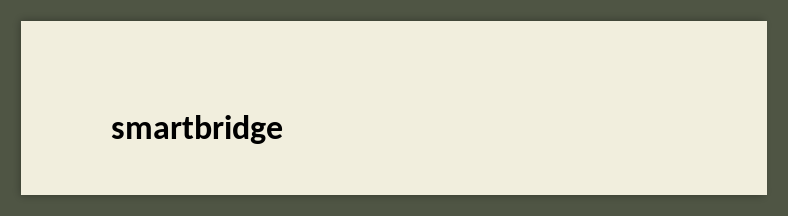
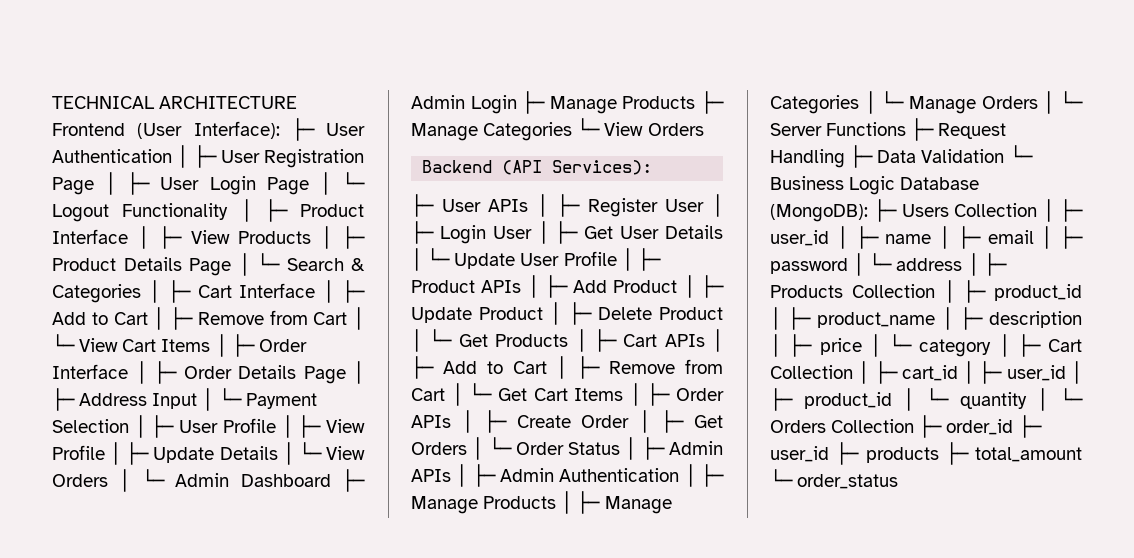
[111,115,283,144] smartbridge -> [52,96,298,109] [52,118,365,141] [52,145,364,168] [52,172,365,195] [52,199,364,222] [52,226,365,249] [52,253,365,276] [52,280,365,303] [52,307,364,330] [52,334,307,357] [52,361,364,384] [52,388,317,411] [52,415,365,438] [52,442,365,465] [52,469,365,492] [411,91,724,114] [411,118,704,141] [422,160,653,175] [411,194,723,217] [411,221,723,244] [411,248,661,271] [411,275,724,298] [411,302,723,325] [411,329,723,352] [411,356,723,379] [411,383,724,406] [411,410,723,433] [411,437,723,460] [411,464,724,487] [411,491,672,514] [770,91,1083,114] [770,118,1007,141] [770,145,1033,168] [770,176,980,195] [770,199,1083,222] [770,226,1083,249] [770,253,1007,276] [770,280,1082,303] [770,307,1082,330] [770,334,1082,357] [770,361,1082,384] [770,388,1083,411] [770,415,1042,438] [770,442,1082,465] [770,469,899,489] TECHNICAL ARCHITECTURE Frontend (User Interface): ├─ User Authentication │ ├─ User Registration Page │ ├─ User Login Page │ └─ Logout Functionality │ ├─ Product Interface │ ├─ View Products │ ├─ Product Details Page │ └─ Search & Categories │ ├─ Cart Interface │ ├─ Add to Cart │ ├─ Remove from Cart │ └─ View Cart Items │ ├─ Order Interface │ ├─ Order Details Page │ ├─ Address Input │ └─ Payment Selection │ ├─ User Profile │ ├─ View Profile │ ├─ Update Details │ └─ View Orders │ └─ Admin Dashboard ├─ Admin Login ├─ Manage Products ├─ Manage Categories └─ View Orders // Backend (API Services): // ├─ User APIs │ ├─ Register User │ ├─ Login User │ ├─ Get User Details │ └─ Update User Profile │ ├─ Product APIs │ ├─ Add Product │ ├─ Update Product │ ├─ Delete Product │ └─ Get Products │ ├─ Cart APIs │ ├─ Add to Cart │ ├─ Remove from Cart │ └─ Get Cart Items │ ├─ Order APIs │ ├─ Create Order │ ├─ Get Orders │ └─ Order Status │ ├─ Admin APIs │ ├─ Admin Authentication │ ├─ Manage Products │ ├─ Manage Categories │ └─ Manage Orders │ └─ Server Functions ├─ Request Handling ├─ Data Validation └─ Business Logic Database (MongoDB): ├─ Users Collection │ ├─ user_id │ ├─ name │ ├─ email │ ├─ password │ └─ address │ ├─ Products Collection │ ├─ product_id │ ├─ product_name │ ├─ description │ ├─ price │ └─ category │ ├─ Cart Collection │ ├─ cart_id │ ├─ user_id │ ├─ product_id │ └─ quantity │ └─ Orders Collection ├─ order_id ├─ user_id ├─ products ├─ total_amount └─ order_status

